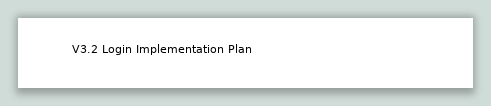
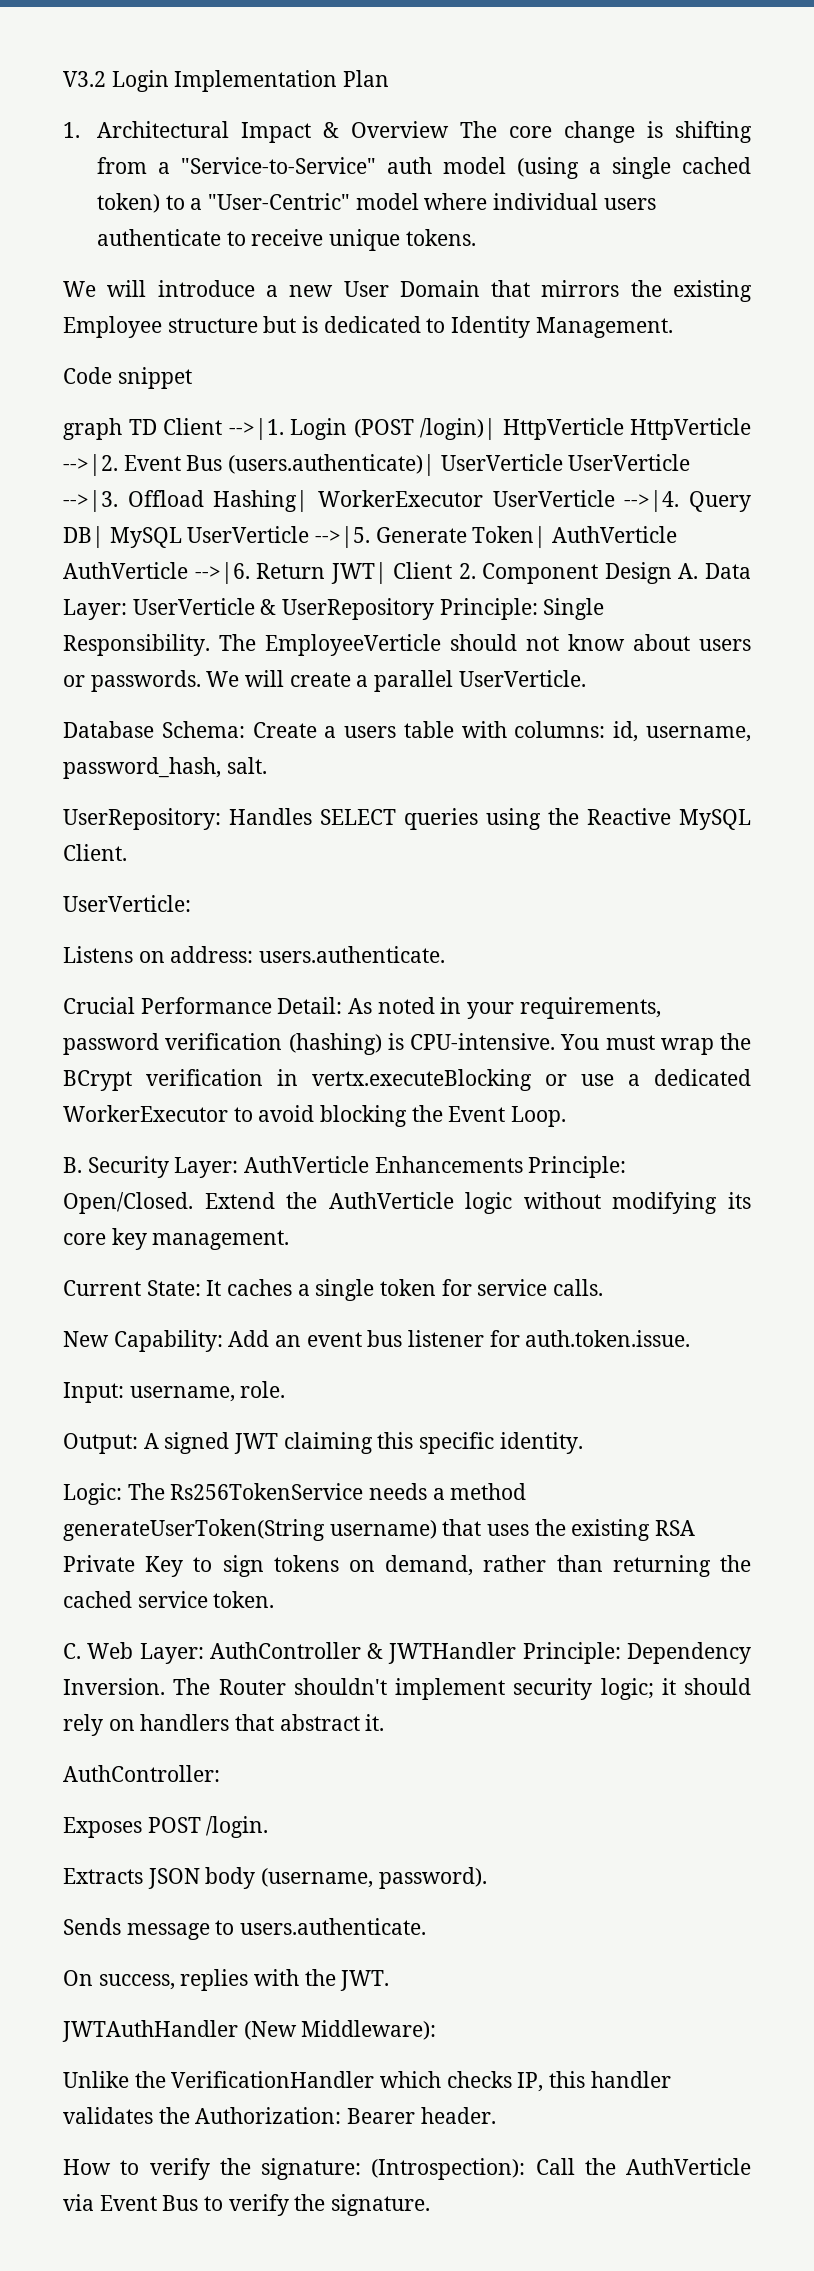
(252, 48) none -> [63,121,752,143] [97,157,751,179] [97,193,656,213] [97,229,476,251] [63,280,752,302] [63,316,673,338] [63,367,192,389] [63,418,751,440] [63,454,691,476] [63,490,751,512] [63,526,678,548] [63,562,751,584] [63,598,605,620] [63,634,751,656] [63,670,586,692] [63,721,751,742] [63,757,267,779] [63,808,751,830] [63,844,127,861] [63,895,191,912] [63,946,446,963] [63,997,661,1019] [63,1033,751,1055] [63,1069,751,1091] [63,1105,567,1127] [63,1156,627,1178] [63,1192,751,1214] [63,1228,290,1250] [63,1279,604,1301] [63,1330,691,1352] [63,1381,286,1403] [63,1432,583,1454] [63,1483,527,1505] [63,1519,696,1541] [63,1555,751,1577] [63,1591,275,1608] [63,1642,752,1664] [63,1678,751,1700] [63,1714,385,1736] [63,1765,220,1782] [63,1816,269,1838] [63,1867,487,1889] [63,1918,427,1940] [63,1969,390,1991] [62,2020,437,2042] [63,2071,671,2092] [63,2107,496,2124] [63,2158,751,2180] [63,2194,431,2216] // 1. Architectural Impact & Overview The core change is shifting from a "Service-to-Service" auth model (using a single cached token) to a "User-Centric" model where individual users authenticate to receive unique tokens. // We will introduce a new User Domain that mirrors the existing Employee structure but is dedicated to Identity Management. // Code snippet // graph TD Client -->|1. Login (POST /login)| HttpVerticle HttpVerticle -->|2. Event Bus (users.authenticate)| UserVerticle UserVerticle -->|3. Offload Hashing| WorkerExecutor UserVerticle -->|4. Query DB| MySQL UserVerticle -->|5. Generate Token| AuthVerticle AuthVerticle -->|6. Return JWT| Client 2. Component Design A. Data Layer: UserVerticle & UserRepository Principle: Single Responsibility. The EmployeeVerticle should not know about users or passwords. We will create a parallel UserVerticle. // Database Schema: Create a users table with columns: id, username, password_hash, salt. // UserRepository: Handles SELECT queries using the Reactive MySQL Client. // UserVerticle: // Listens on address: users.authenticate. // Crucial Performance Detail: As noted in your requirements, password verification (hashing) is CPU-intensive. You must wrap the BCrypt verification in vertx.executeBlocking or use a dedicated WorkerExecutor to avoid blocking the Event Loop. // B. Security Layer: AuthVerticle Enhancements Principle: Open/Closed. Extend the AuthVerticle logic without modifying its core key management. // Current State: It caches a single token for service calls. // New Capability: Add an event bus listener for auth.token.issue. // Input: username, role. // Output: A signed JWT claiming this specific identity. // Logic: The Rs256TokenService needs a method generateUserToken(String username) that uses the existing RSA Private Key to sign tokens on demand, rather than returning the cached service token. // C. Web Layer: AuthController & JWTHandler Principle: Dependency Inversion. The Router shouldn't implement security logic; it should rely on handlers that abstract it. // AuthController: // Exposes POST /login. // Extracts JSON body (username, password). // Sends message to users.authenticate. // On success, replies with the JWT. // JWTAuthHandler (New Middleware): // Unlike the VerificationHandler which checks IP, this handler validates the Authorization: Bearer header. // How to verify the signature: (Introspection): Call the AuthVerticle via Event Bus to verify the signature.

